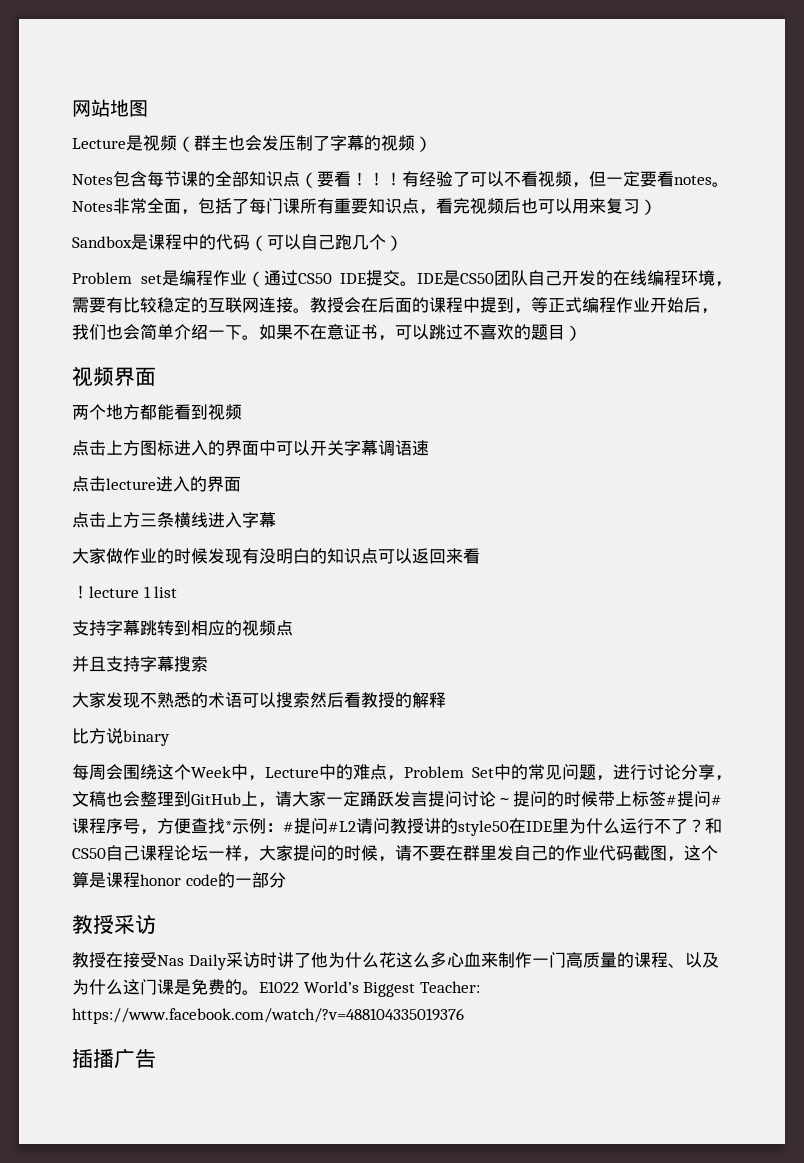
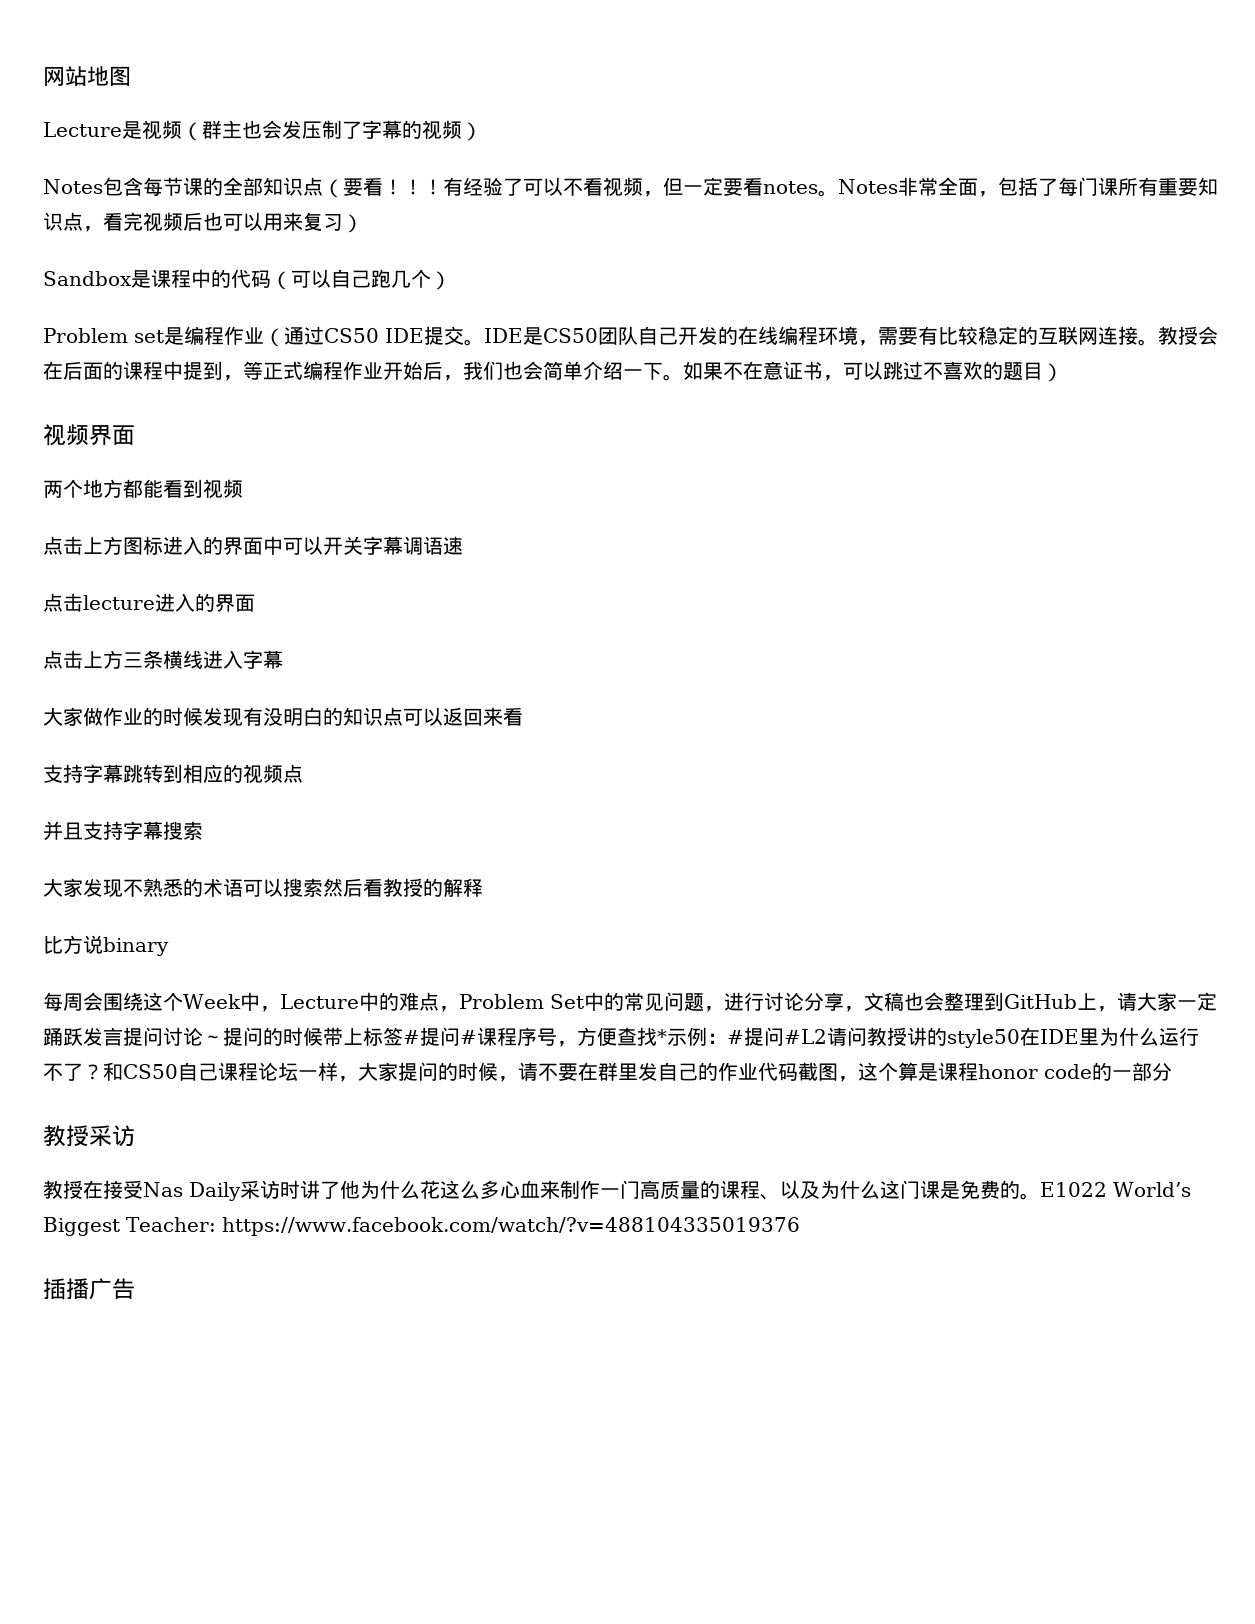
[72,585,178,599] // ！lecture 1 list -> (523, 717) none

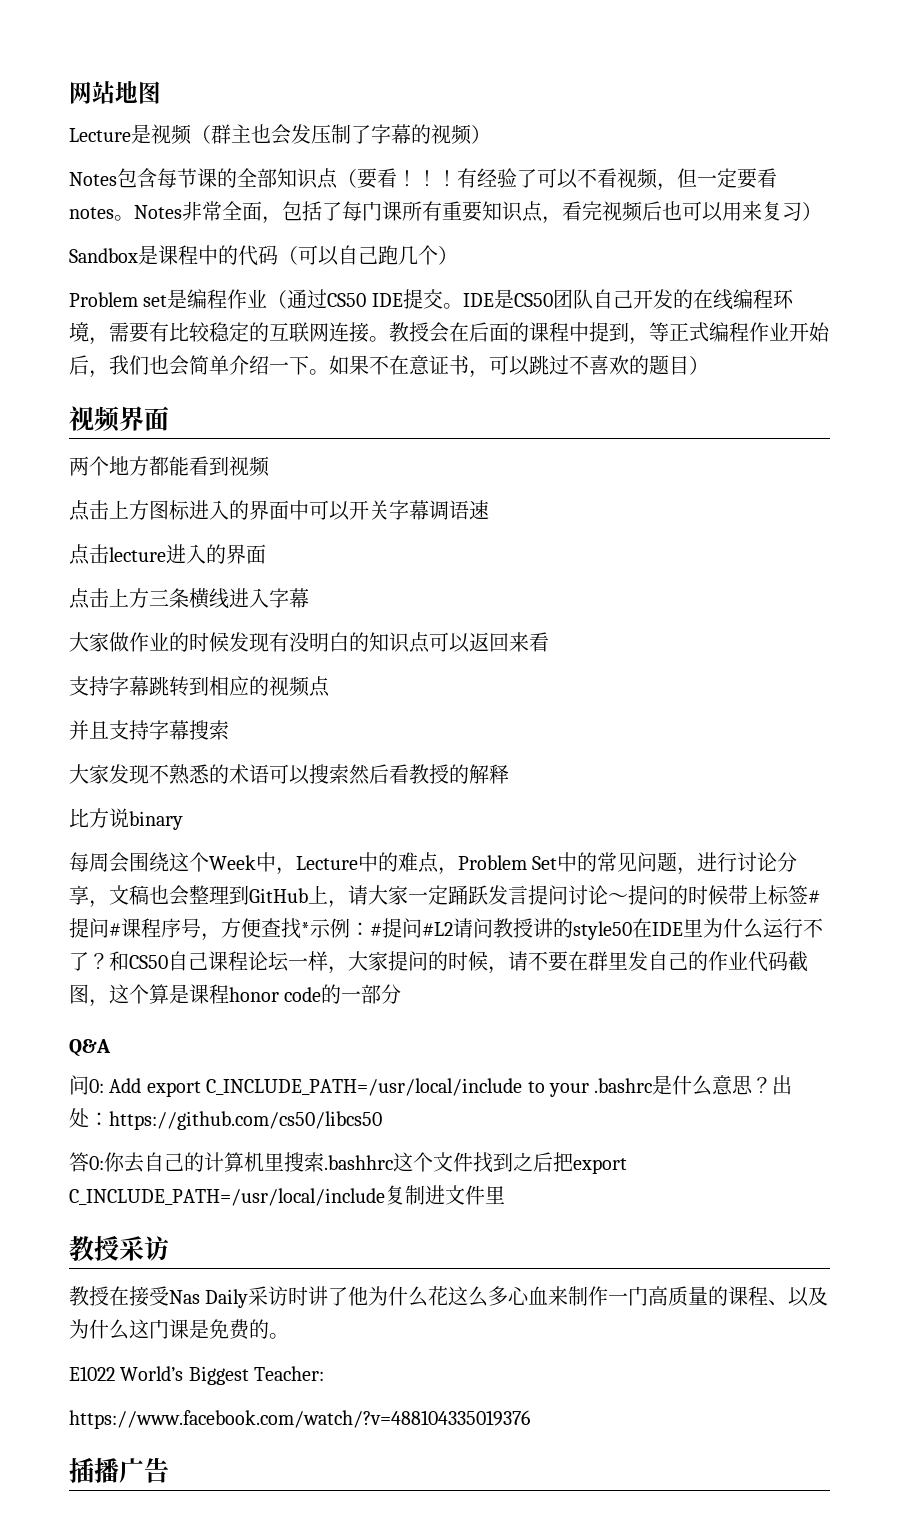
(1172, 1071) none -> [69,1039,111,1057] [69,1075,793,1097] [69,1108,382,1130] [69,1152,627,1174] [69,1185,505,1206] // Q&A // 问0: Add export C_INCLUDE_PATH=/usr/local/include to your .bashrc是什么意思？出处：https://github.com/cs50/libcs50 // 答0:你去自己的计算机里搜索.bashhrc这个文件找到之后把export C_INCLUDE_PATH=/usr/local/include复制进文件里
(1040, 1196) none -> (289, 1336) //
(216, 1224) none -> (325, 1373) //

